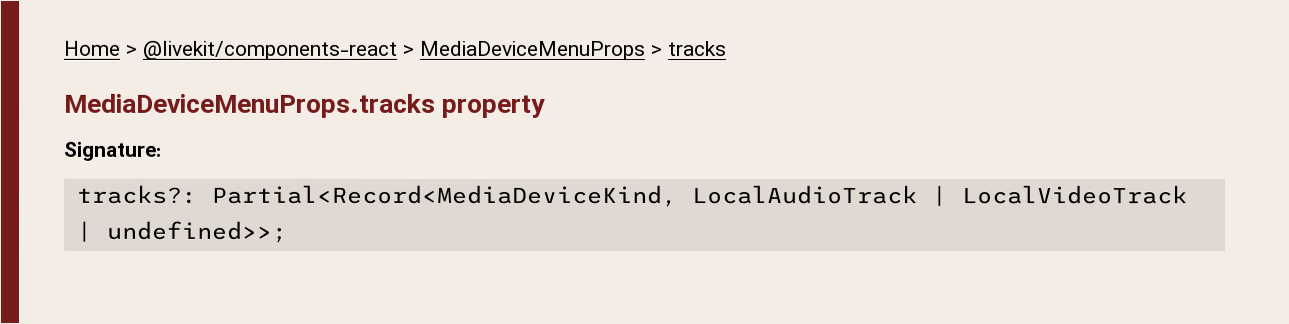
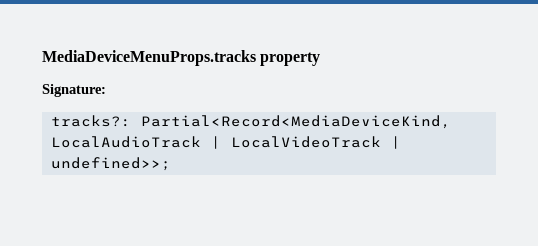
[64,40,727,61] Home > @livekit/components-react > MediaDeviceMenuProps > tracks // -> (42, 58) none

